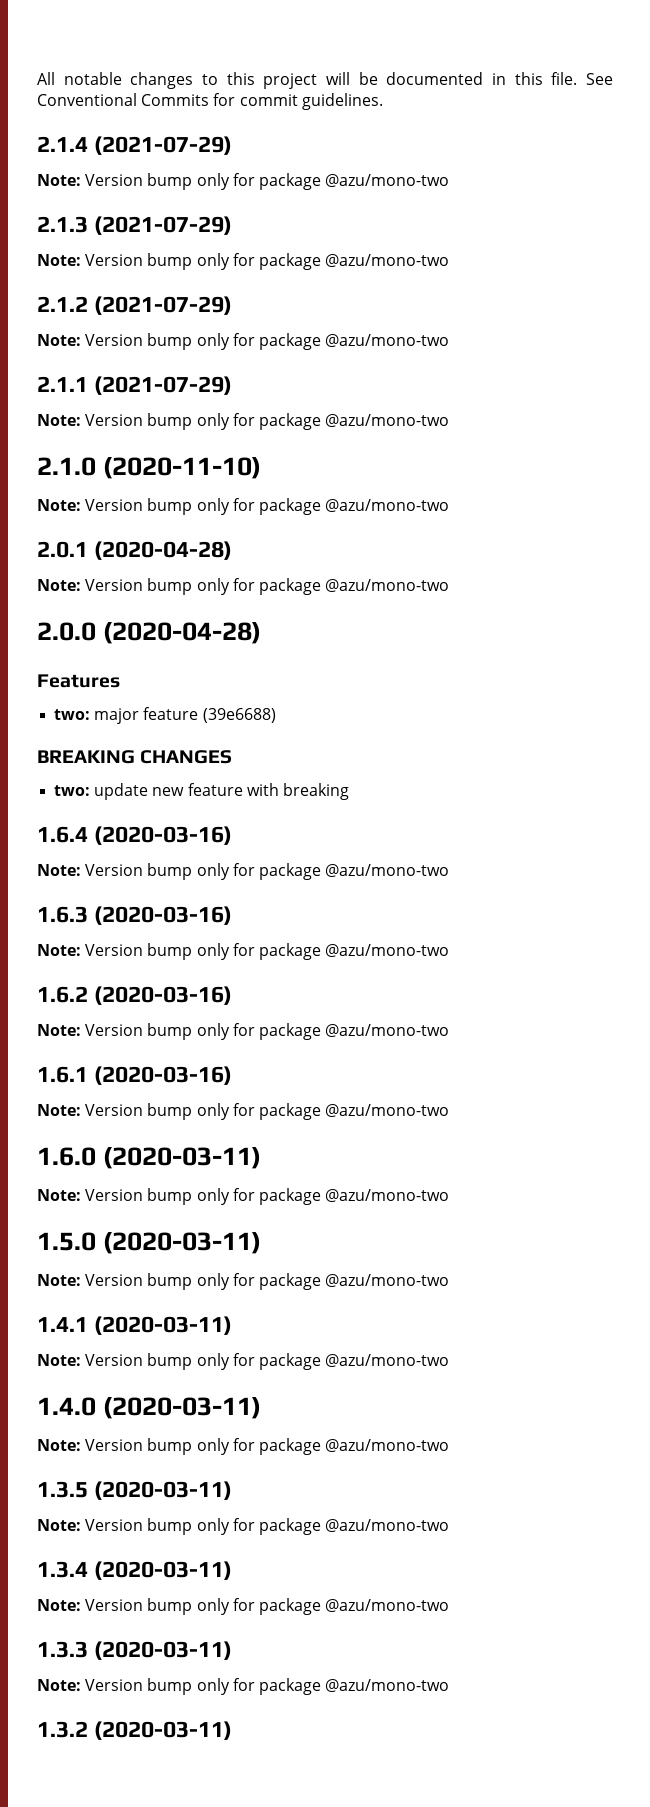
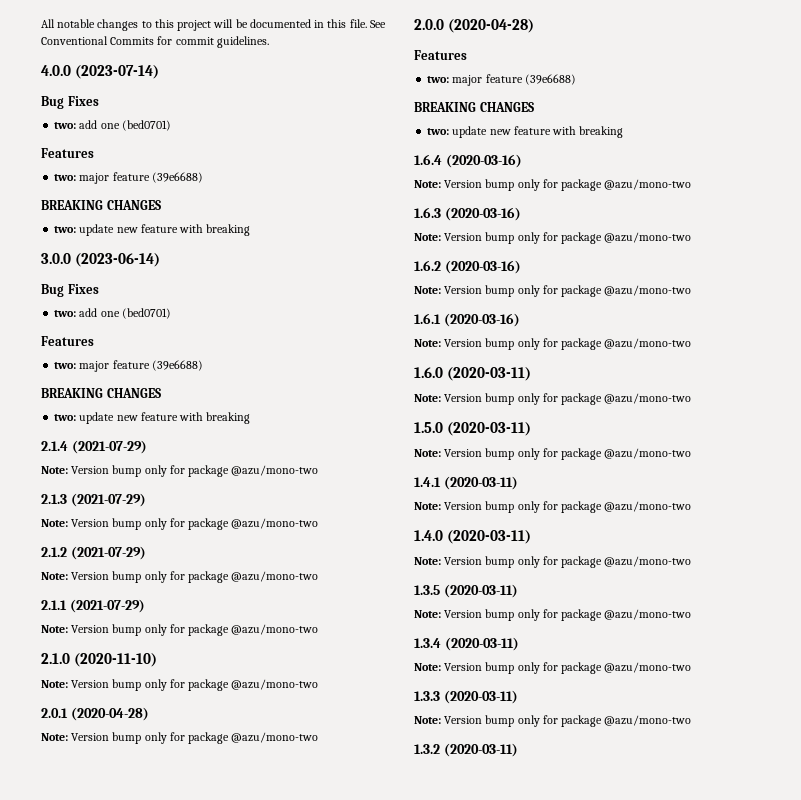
(383, 101) none -> [41,65,160,79] [41,96,99,109] [54,120,171,131] [41,148,94,158] [54,172,203,184] [41,200,161,210] [54,224,251,236] [41,253,161,267] [41,284,99,297] [54,308,171,319] [41,336,94,346] [54,360,203,372] [41,388,161,398] [54,412,251,424] // 4.0.0 (2023-07-14) // Bug Fixes // two: add one (bed0701) // Features // two: major feature (39e6688) // BREAKING CHANGES // two: update new feature with breaking // 3.0.0 (2023-06-14) // Bug Fixes // two: add one (bed0701) // Features // two: major feature (39e6688) // BREAKING CHANGES // two: update new feature with breaking

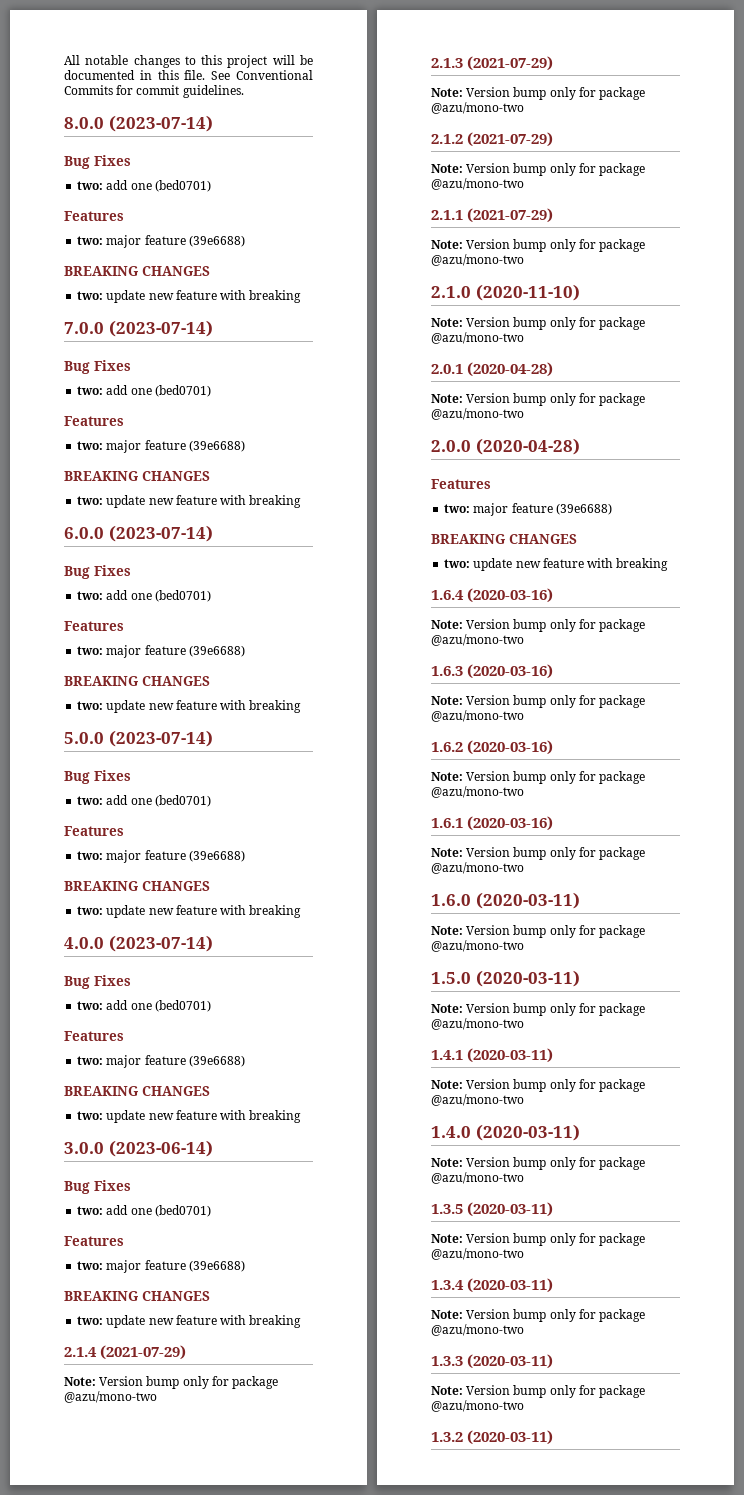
(269, 42) none -> [64,115,213,132] [64,155,131,169] [77,180,211,192] [64,211,124,221] [77,235,245,248] [64,266,210,276] [77,290,302,303] [64,320,213,337] [64,360,131,374] [77,385,211,397] [64,416,124,426] [77,440,245,453] [64,471,210,481] [77,495,302,508] [64,525,213,542] [64,565,131,579] [77,590,211,602] [64,621,124,631] [77,645,245,658] [64,676,210,686] [77,700,302,713] [64,730,213,747] [64,770,131,784] [77,795,211,807] [64,826,124,836] [77,850,245,863] [64,881,210,891] [77,905,302,918] // 8.0.0 (2023-07-14) // Bug Fixes // two: add one (bed0701) // Features // two: major feature (39e6688) // BREAKING CHANGES // two: update new feature with breaking // 7.0.0 (2023-07-14) // Bug Fixes // two: add one (bed0701) // Features // two: major feature (39e6688) // BREAKING CHANGES // two: update new feature with breaking // 6.0.0 (2023-07-14) // Bug Fixes // two: add one (bed0701) // Features // two: major feature (39e6688) // BREAKING CHANGES // two: update new feature with breaking // 5.0.0 (2023-07-14) // Bug Fixes // two: add one (bed0701) // Features // two: major feature (39e6688) // BREAKING CHANGES // two: update new feature with breaking

